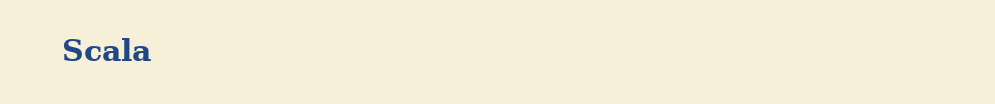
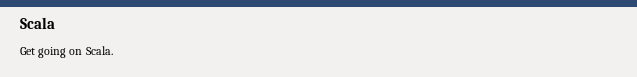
(151, 49) none -> [20,46,113,58] // Get going on Scala.

